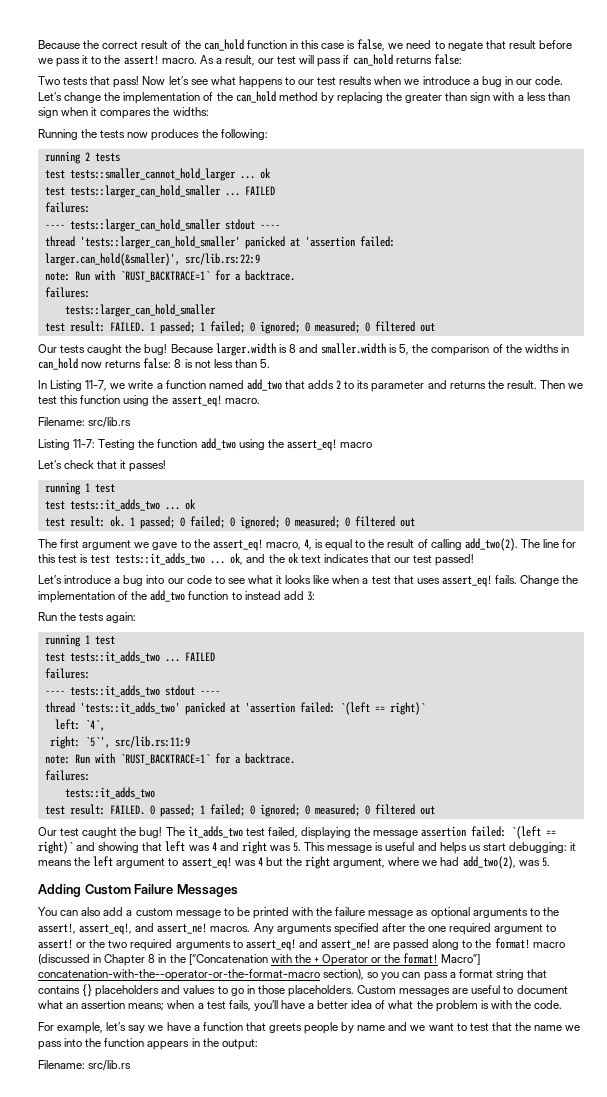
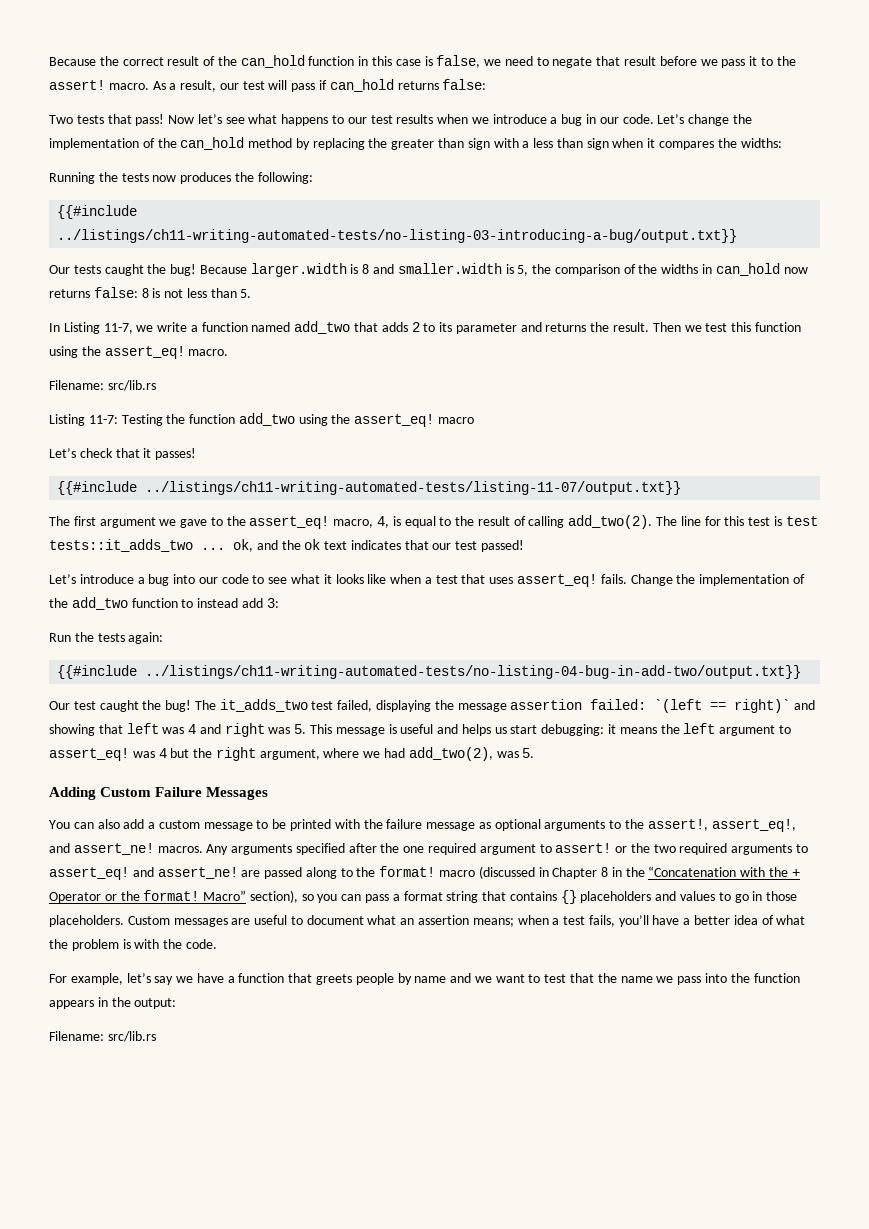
[44,151,120,164] [44,168,271,181] [44,185,275,198] [44,202,90,213] [44,219,280,232] [44,236,395,249] [44,253,260,266] [44,270,295,282] [44,287,90,298] [64,304,216,317] [44,321,435,334] running 2 tests // test tests::smaller_cannot_hold_larger ... ok // test tests::larger_can_hold_smaller ... FAILED // failures: // ---- tests::larger_can_hold_smaller stdout ---- // thread 'tests::larger_can_hold_smaller' panicked at 'assertion failed: // larger.can_hold(&smaller)', src/lib.rs:22:9 // note: Run with `RUST_BACKTRACE=1` for a backtrace. // failures: // tests::larger_can_hold_smaller // test result: FAILED. 1 passed; 1 failed; 0 ignored; 0 measured; 0 filtered out -> [57,205,138,219] [57,229,738,243] {{#include ../listings/ch11-writing-automated-tests/no-listing-03-introducing-a-bug/output.txt}}
[44,482,115,495] [44,499,196,511] [44,516,415,529] running 1 test // test tests::it_adds_two ... ok // test result: ok. 1 passed; 0 failed; 0 ignored; 0 measured; 0 filtered out -> [57,481,682,495] {{#include ../listings/ch11-writing-automated-tests/listing-11-07/output.txt}}
[44,634,115,647] [44,651,215,663] [44,668,90,679] [44,685,220,697] [44,702,425,715] [54,719,105,731] [49,736,190,749] [44,753,295,765] [44,770,90,781] [64,787,155,799] [44,804,435,817] running 1 test // test tests::it_adds_two ... FAILED // failures: // ---- tests::it_adds_two stdout ---- // thread 'tests::it_adds_two' panicked at 'assertion failed: `(left == right)` // left: `4`, // right: `5`', src/lib.rs:11:9 // note: Run with `RUST_BACKTRACE=1` for a backtrace. // failures: // tests::it_adds_two // test result: FAILED. 0 passed; 1 failed; 0 ignored; 0 measured; 0 filtered out -> [57,665,802,679] {{#include ../listings/ch11-writing-automated-tests/no-listing-04-bug-in-add-two/output.txt}}
[188,954,268,965] [“Concatenation -> [648,866,737,877] “Concatenation
[441,954,481,965] [38,969,320,981] Macro”] concatenation-with-the--operator-or-the-format-macro -> [203,890,247,901] Macro”

